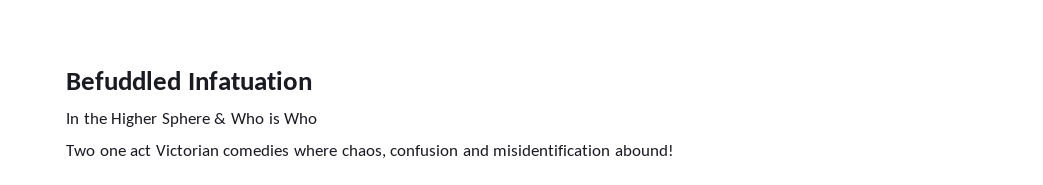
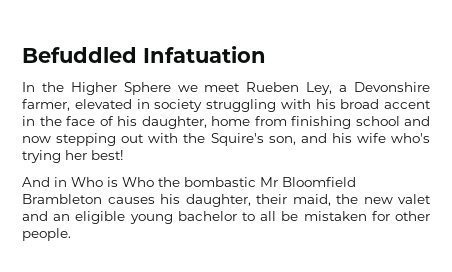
[214,113,318,124] [66,145,674,159] & Who is Who // Two one act Victorian comedies where chaos, confusion and misidentification abound! -> [177,82,431,95] [22,99,431,112] [22,116,430,129] [22,133,431,146] [22,150,124,163] [22,177,356,187] [22,194,431,207] [22,211,430,224] [22,228,71,241] we meet Rueben Ley, a Devonshire farmer, elevated in society struggling with his broad accent in the face of his daughter, home from finishing school and now stepping out with the Squire's son, and his wife who's trying her best! // And in Who is Who the bombastic Mr Bloomfield Brambleton causes his daughter, their maid, the new valet and an eligible young bachelor to all be mistaken for other people.

